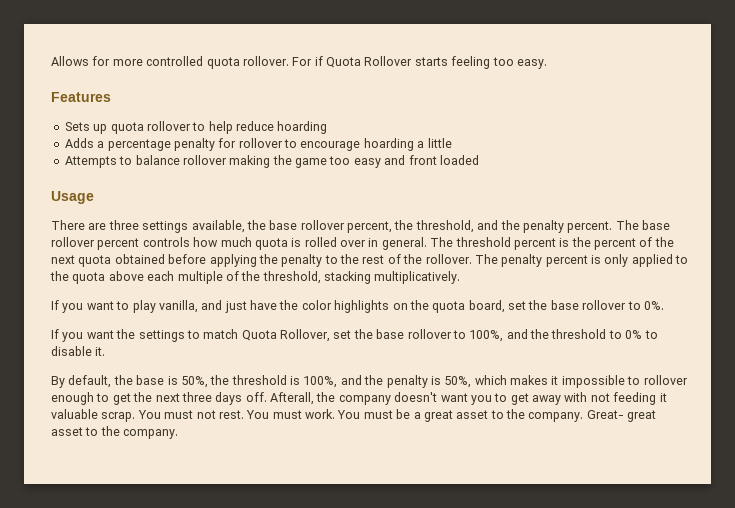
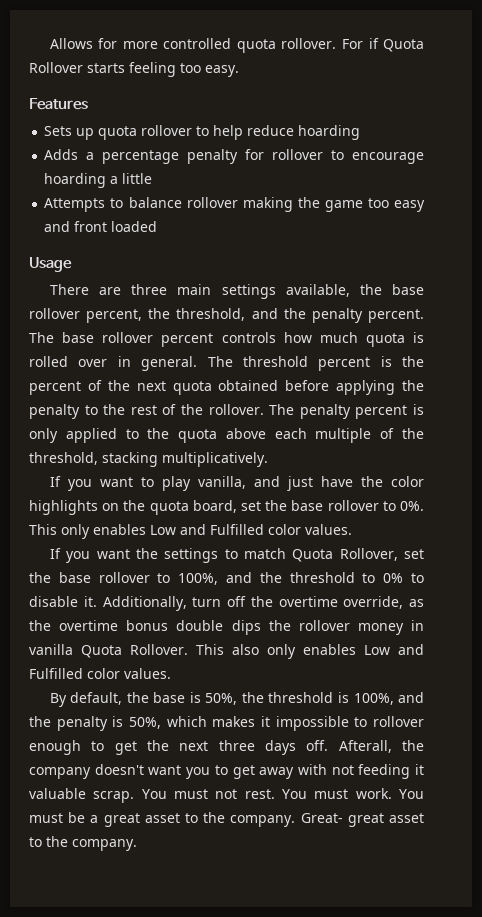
(139, 225) none -> [177,284,212,295] main
(664, 305) none -> [29,524,352,539] This only enables Low and Fulfilled color values.
(106, 351) none -> [102,596,424,611] [29,620,424,635] [29,644,424,659] [29,668,171,679] Additionally, turn off the overtime override, as the overtime bonus double dips the rollover money in vanilla Quota Rollover. This also only enables Low and Fulfilled color values.

